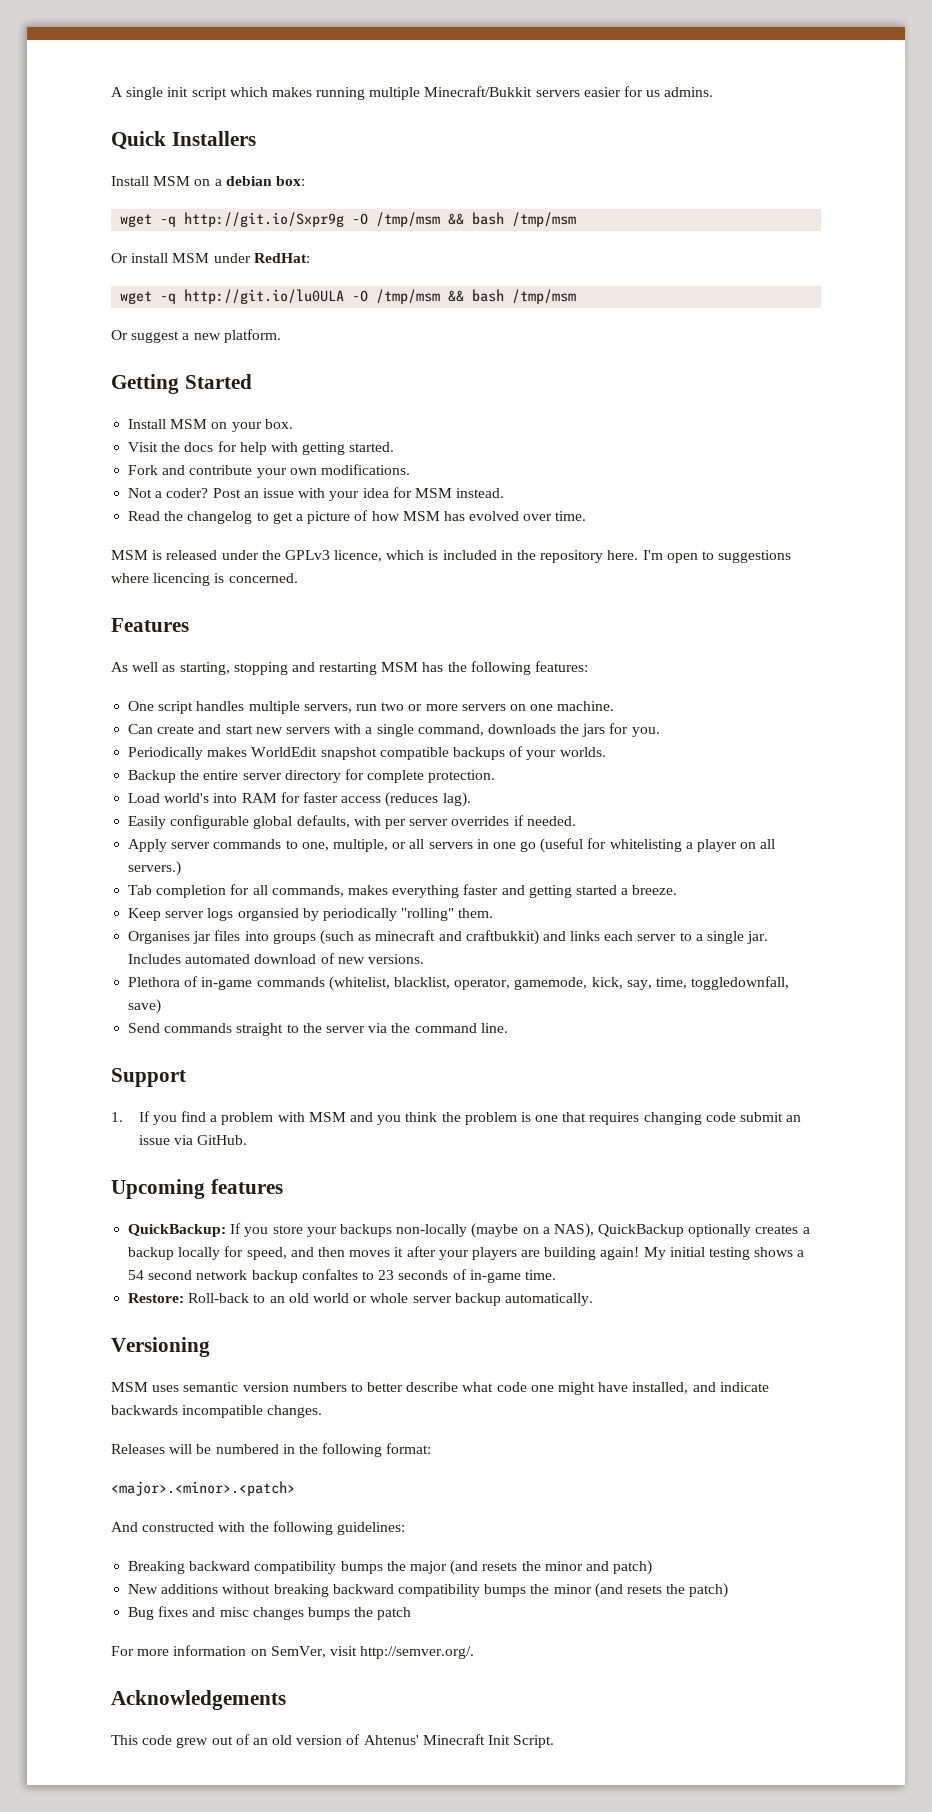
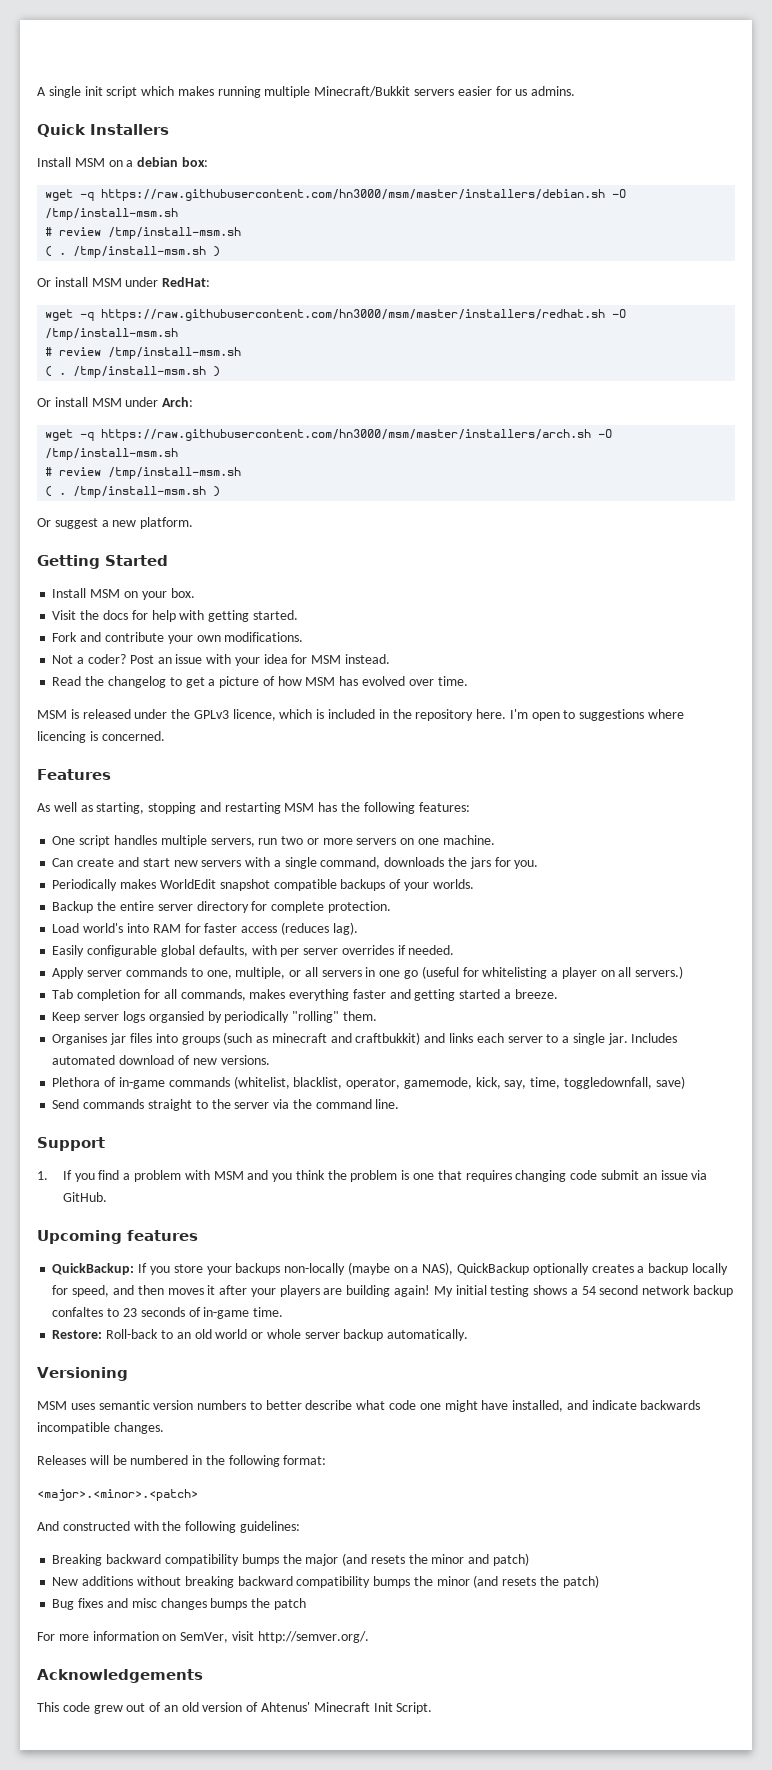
[184,212,577,227] http://git.io/Sxpr9g -O /tmp/msm && bash /tmp/msm -> [101,189,627,201] [45,208,179,220] [45,227,242,239] [45,246,221,258] https://raw.githubusercontent.com/hn3000/msm/master/installers/debian.sh -O /tmp/install-msm.sh // # review /tmp/install-msm.sh // ( . /tmp/install-msm.sh )
[184,289,577,304] http://git.io/lu0ULA -O /tmp/msm && bash /tmp/msm -> [101,309,627,321] [45,328,179,340] [45,347,242,359] [45,366,221,378] [37,397,194,407] [45,429,613,441] [45,448,179,460] [45,467,242,479] [45,486,221,498] https://raw.githubusercontent.com/hn3000/msm/master/installers/redhat.sh -O /tmp/install-msm.sh // # review /tmp/install-msm.sh // ( . /tmp/install-msm.sh ) // Or install MSM under Arch: // wget -q https://raw.githubusercontent.com/hn3000/msm/master/installers/arch.sh -O /tmp/install-msm.sh // # review /tmp/install-msm.sh // ( . /tmp/install-msm.sh )

